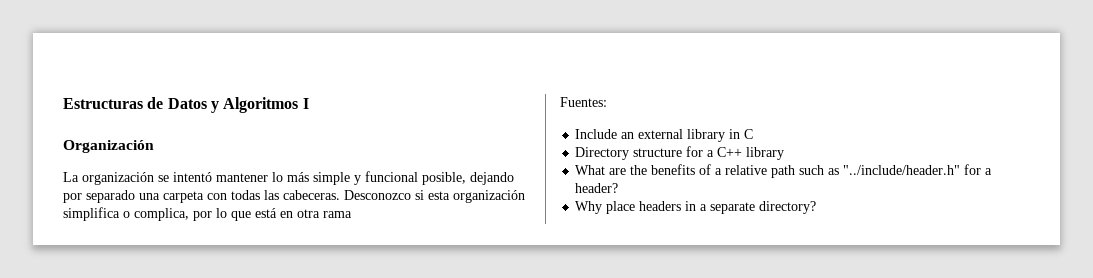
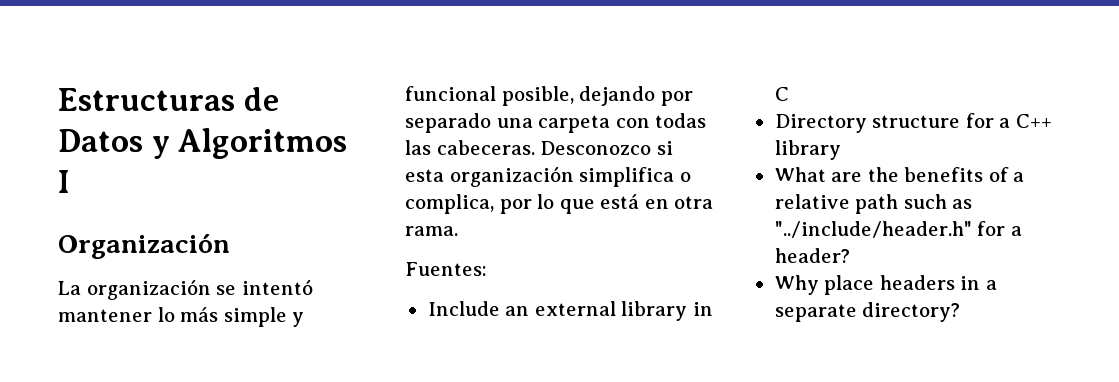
[323,211,352,218] rama -> [405,226,458,236] rama.

